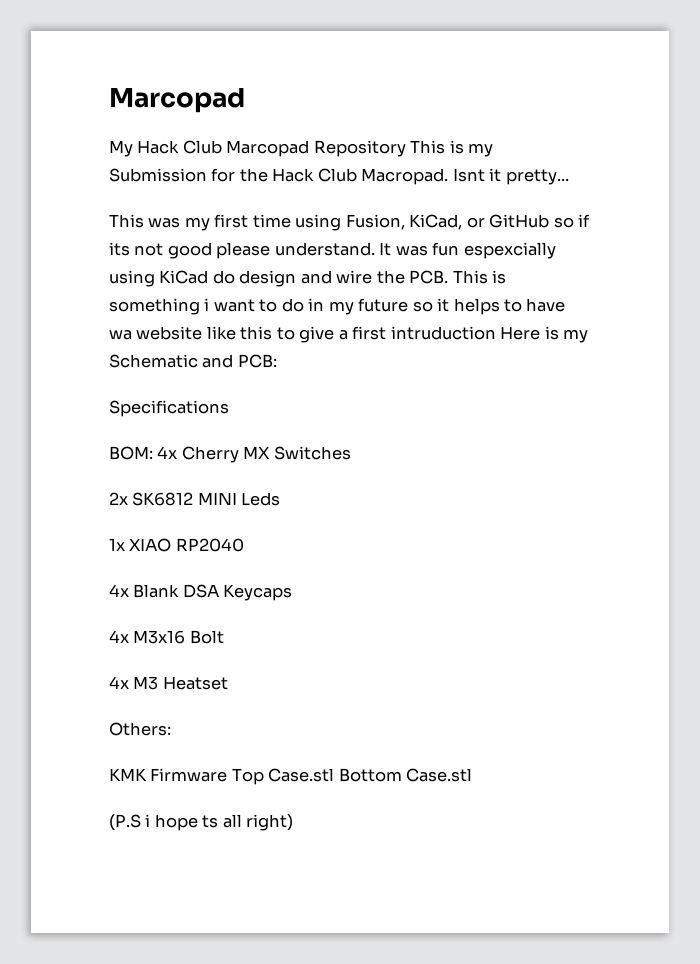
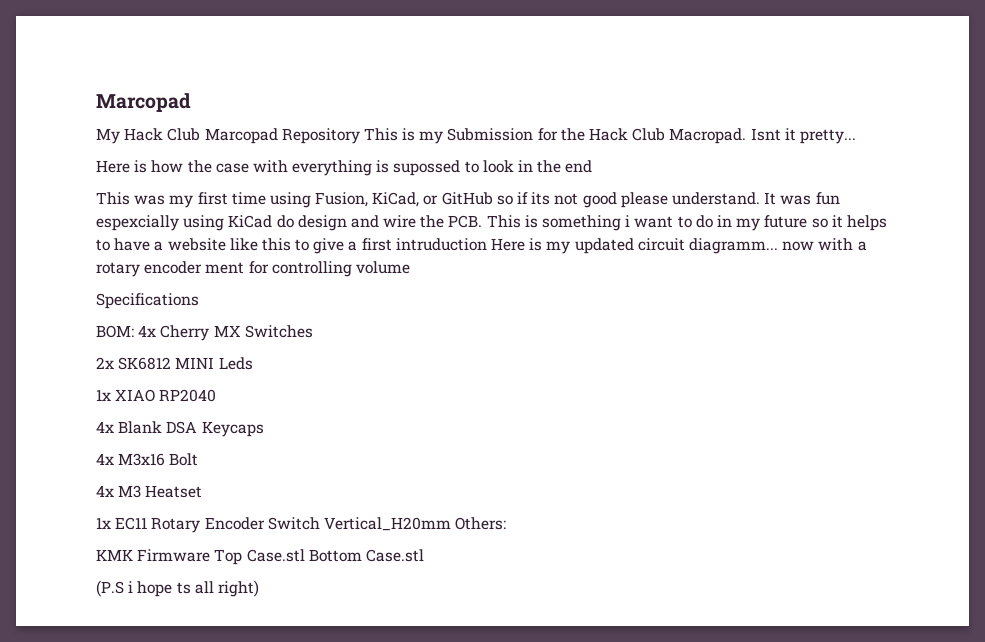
(569, 177) none -> [96,160,593,176] // Here is how the case with everything is supossed to look in the end
[109,330,132,340] wa -> [154,241,164,251] a
[109,354,277,368] Schematic and PCB: -> [574,238,867,254] [96,261,410,277] updated circuit diagramm... now with a rotary encoder ment for controlling volume
(228, 683) none -> [96,517,451,533] 1x EC11 Rotary Encoder Switch Vertical_H20mm

